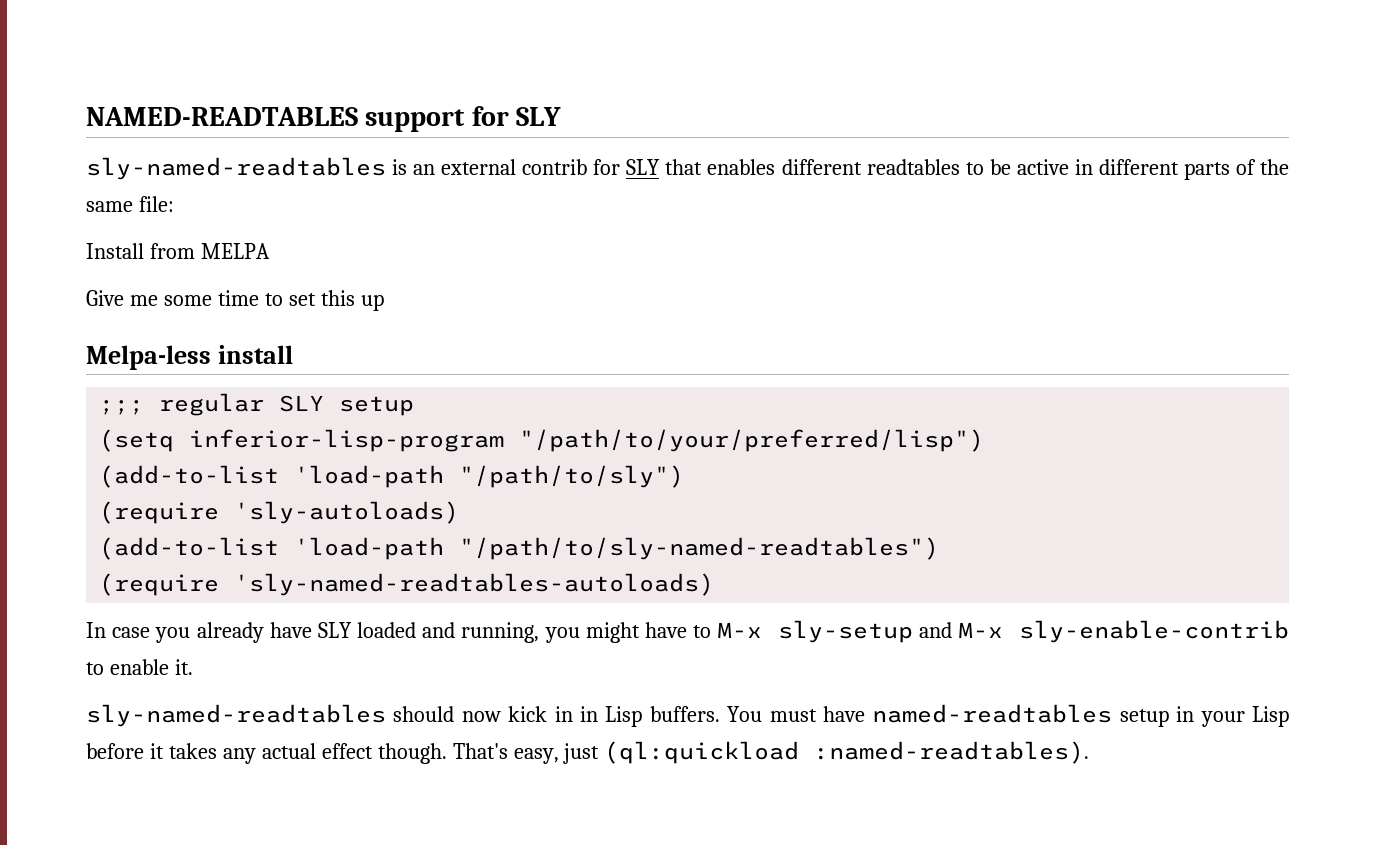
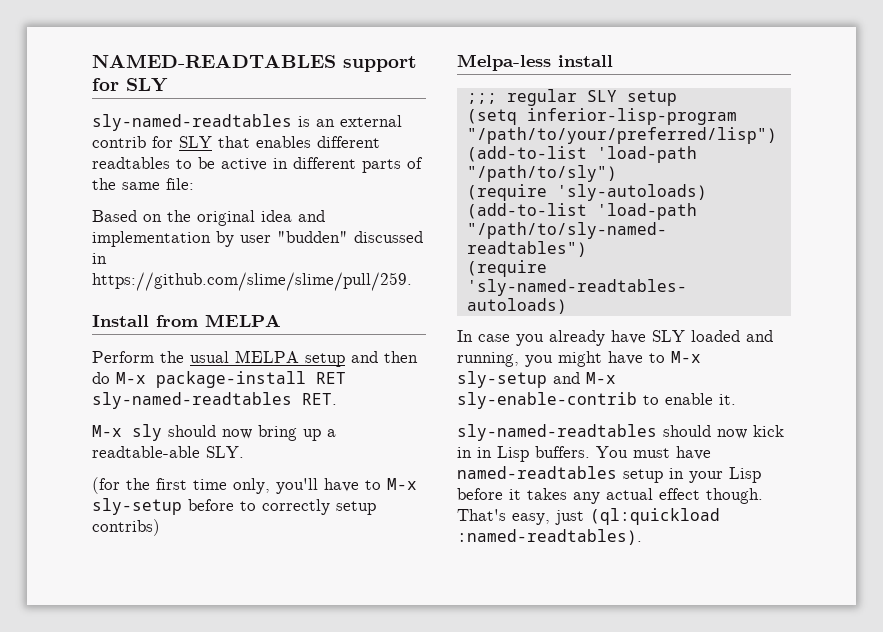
[86,243,270,259] [86,290,384,311] Install from MELPA // Give me some time to set this up -> [92,210,325,226] [92,231,423,247] [92,253,107,264] [92,272,412,291] [92,314,281,327] [92,350,418,367] [92,371,346,388] [92,392,337,409] [92,424,336,441] [92,446,244,458] [92,477,417,494] [92,498,376,515] [92,519,160,536] Based on the original idea and implementation by user "budden" discussed in https://github.com/slime/slime/pull/259. // Install from MELPA // Perform the usual MELPA setup and then do M-x package-install RET sly-named-readtables RET. // M-x sly should now bring up a readtable-able SLY. // (for the first time only, you'll have to M-x sly-setup before to correctly setup contribs)

